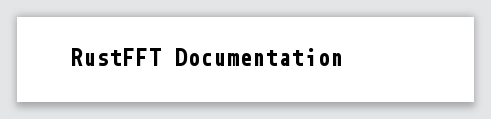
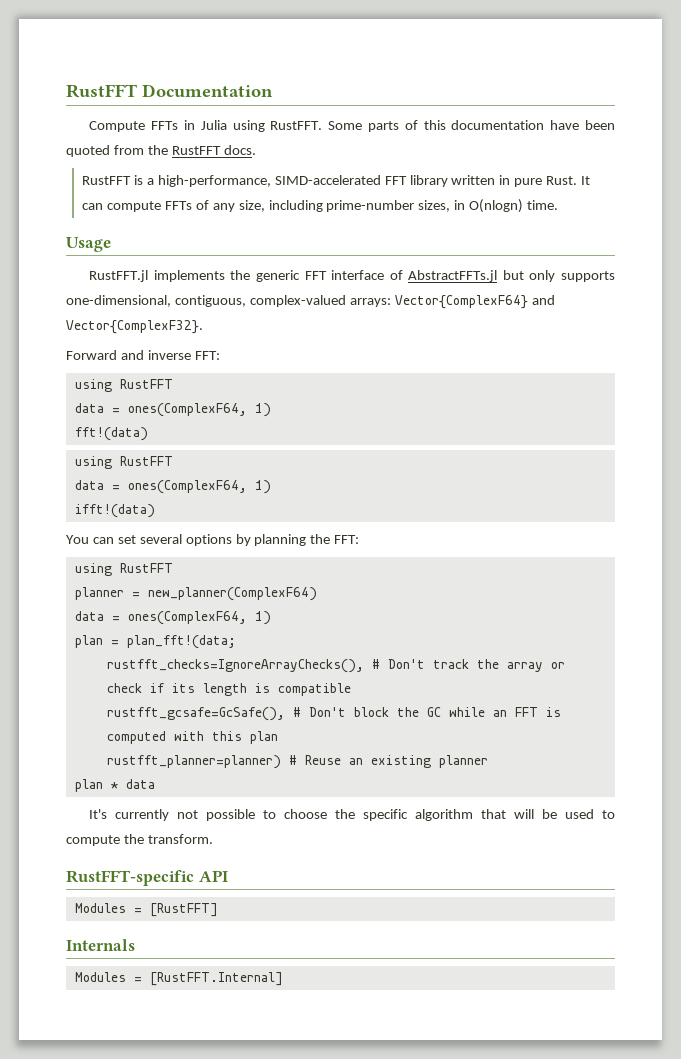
(343, 57) none -> [89,120,615,132] [66,145,256,157] [82,175,591,187] [82,199,559,213] [66,237,111,252] [89,270,615,282] [66,295,555,309] [66,320,203,334] [66,350,220,360] [74,379,173,392] [74,403,271,417] [74,427,148,441] [74,456,173,469] [74,480,271,494] [74,504,155,518] [66,534,360,546] [74,563,173,576] [74,587,317,601] [74,611,271,625] [74,635,236,649] [106,659,565,673] [106,683,351,696] [106,707,561,721] [106,731,278,744] [106,755,488,769] [74,779,155,792] [89,809,615,821] [66,834,213,846] [66,870,228,886] [74,903,218,917] [66,939,135,951] [74,972,283,986] // Compute FFTs in Julia using RustFFT. Some parts of this documentation have been quoted from the RustFFT docs. // RustFFT is a high-performance, SIMD-accelerated FFT library written in pure Rust. It can compute FFTs of any size, including prime-number sizes, in O(nlogn) time. // Usage // RustFFT.jl implements the generic FFT interface of AbstractFFTs.jl but only supports one-dimensional, contiguous, complex-valued arrays: Vector{ComplexF64} and Vector{ComplexF32}. // Forward and inverse FFT: // using RustFFT // data = ones(ComplexF64, 1) // fft!(data) // using RustFFT // data = ones(ComplexF64, 1) // ifft!(data) // You can set several options by planning the FFT: // using RustFFT // planner = new_planner(ComplexF64) // data = ones(ComplexF64, 1) // plan = plan_fft!(data; // rustfft_checks=IgnoreArrayChecks(), # Don't track the array or check if its length is compatible // rustfft_gcsafe=GcSafe(), # Don't block the GC while an FFT is computed with this plan // rustfft_planner=planner) # Reuse an existing planner // plan * data // It's currently not possible to choose the specific algorithm that will be used to compute the transform. // RustFFT-specific API // Modules = [RustFFT] // Internals // Modules = [RustFFT.Internal]

